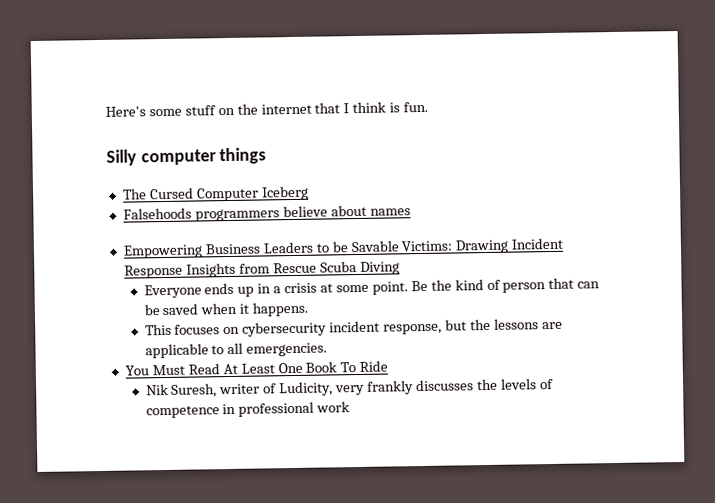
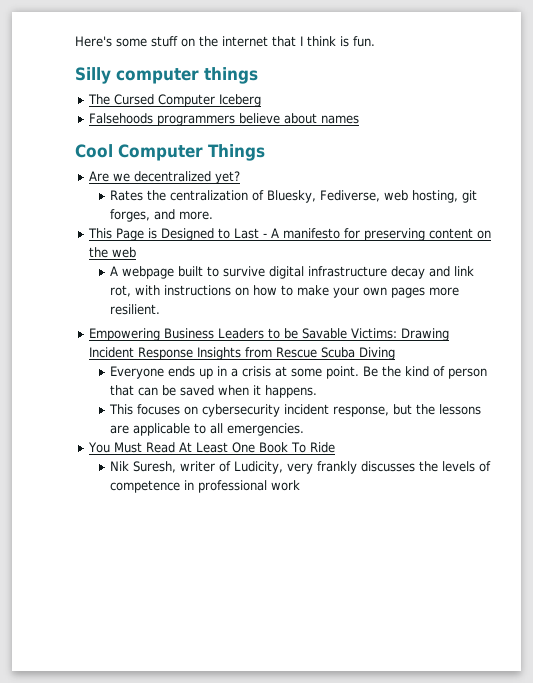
(411, 212) none -> [75,144,265,161] [89,171,241,184] [110,190,478,203] [110,209,214,222] [88,228,492,241] [89,247,137,258] [110,266,475,279] [110,285,460,298] [110,304,161,315] // Cool Computer Things // Are we decentralized yet? // Rates the centralization of Bluesky, Fediverse, web hosting, git forges, and more. // This Page is Designed to Last - A manifesto for preserving content on the web // A webpage built to survive digital infrastructure decay and link rot, with instructions on how to make your own pages more resilient.

